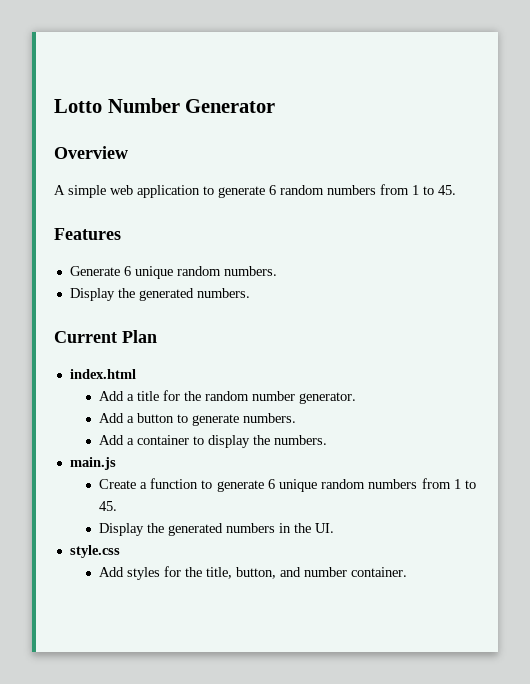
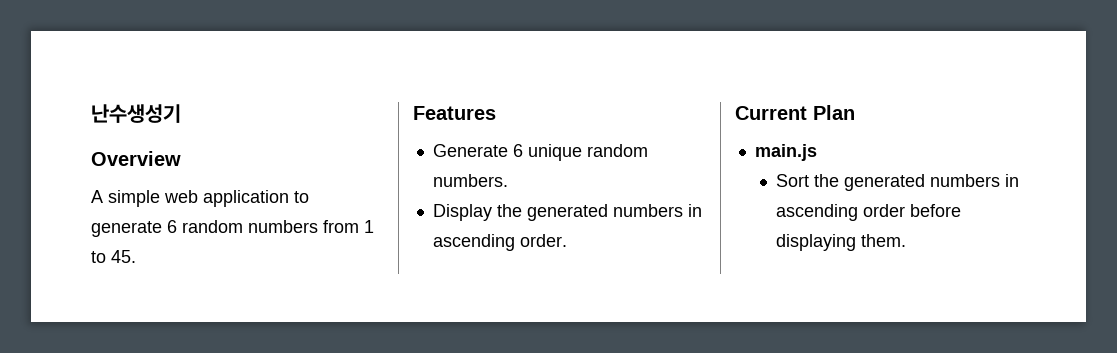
[54,98,276,113] Lotto Number Generator -> [91,104,181,123] 난수생성기
[196,288,250,298] [54,330,157,343] [69,369,136,379] [98,390,356,404] [98,413,296,426] [98,435,327,448] [69,457,116,470] [98,478,477,492] [98,501,117,511] [98,523,334,536] [69,545,120,558] [98,566,407,580] numbers. // Current Plan // index.html // Add a title for the random number generator. // Add a button to generate numbers. // Add a container to display the numbers. // main.js // Create a function to generate 6 unique random numbers from 1 to 45. // Display the generated numbers in the UI. // style.css // Add styles for the title, button, and number container. -> [612,204,702,217] [432,234,567,251] [735,105,855,120] [754,144,817,161] [776,174,1020,191] [776,204,962,221] [776,234,907,251] numbers in ascending order. // Current Plan // main.js // Sort the generated numbers in ascending order before displaying them.

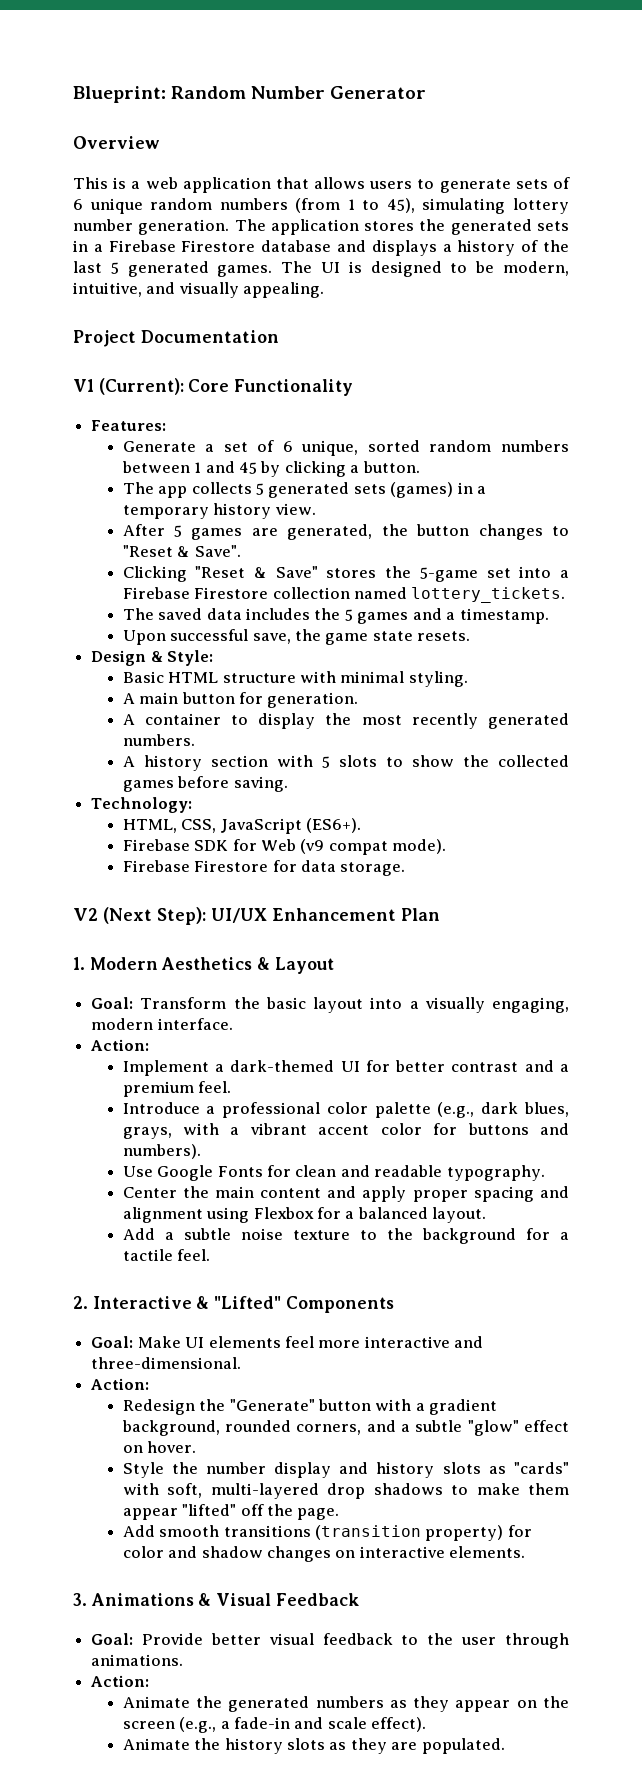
[91,104,181,123] [91,151,181,166] [91,190,309,207] [91,220,374,237] [91,250,136,263] [413,106,496,120] [432,144,648,161] [432,174,508,187] [432,204,702,221] [432,234,567,251] [735,105,855,120] [754,144,817,161] [776,174,1020,191] [776,204,962,221] [776,234,907,251] 난수생성기 // Overview // A simple web application to generate 6 random numbers from 1 to 45. // Features // Generate 6 unique random numbers. // Display the generated numbers in ascending order. // Current Plan // main.js // Sort the generated numbers in ascending order before displaying them. -> [73,86,427,103] [73,136,160,149] [73,177,570,193] [73,198,569,214] [73,219,569,235] [73,240,569,256] [73,261,569,277] [73,282,325,298] [73,330,279,347] [73,378,354,396] [91,420,167,431] [122,440,569,456] [121,461,420,477] [122,482,487,498] [122,503,316,519] [122,524,569,540] [122,545,241,557] [122,566,570,582] [122,587,566,603] [122,608,549,624] [122,629,471,645] [91,650,214,666] [122,671,468,687] [122,692,359,708] [122,713,569,729] [122,734,195,746] [122,755,569,771] [122,776,288,792] [91,797,193,813] [122,818,361,834] [122,839,447,855] [122,860,406,876] [73,907,440,925] [73,957,334,974] [91,997,569,1013] [91,1018,233,1030] [91,1039,150,1051] [122,1060,569,1076] [122,1081,232,1097] [122,1102,569,1118] [122,1123,569,1139] [122,1144,201,1159] [122,1165,545,1181] [122,1186,569,1202] [122,1207,487,1223] [122,1228,569,1244] [122,1249,211,1261] [73,1296,394,1313] [91,1336,484,1348] [91,1357,242,1369] [91,1378,150,1390] [122,1399,498,1415] [121,1420,569,1436] [122,1441,197,1453] [122,1462,569,1478] [122,1483,569,1499] [122,1504,340,1520] [122,1525,532,1541] [122,1546,526,1562] [73,1593,359,1606] [91,1633,569,1649] [91,1654,184,1666] [91,1675,150,1687] [122,1696,569,1712] [122,1717,427,1733] [122,1738,505,1754] Blueprint: Random Number Generator // Overview // This is a web application that allows users to generate sets of 6 unique random numbers (from 1 to 45), simulating lottery number generation. The application stores the generated sets in a Firebase Firestore database and displays a history of the last 5 generated games. The UI is designed to be modern, intuitive, and visually appealing. // Project Documentation // V1 (Current): Core Functionality // Features: // Generate a set of 6 unique, sorted random numbers between 1 and 45 by clicking a button. // The app collects 5 generated sets (games) in a temporary history view. // After 5 games are generated, the button changes to "Reset & Save". // Clicking "Reset & Save" stores the 5-game set into a Firebase Firestore collection named lottery_tickets. // The saved data includes the 5 games and a timestamp. // Upon successful save, the game state resets. // Design & Style: // Basic HTML structure with minimal styling. // A main button for generation. // A container to display the most recently generated numbers. // A history section with 5 slots to show the collected games before saving. // Technology: // HTML, CSS, JavaScript (ES6+). // Firebase SDK for Web (v9 compat mode). // Firebase Firestore for data storage. // V2 (Next Step): UI/UX Enhancement Plan // 1. Modern Aesthetics & Layout // Goal: Transform the basic layout into a visually engaging, modern interface. // Action: // Implement a dark-themed UI for better contrast and a premium feel. // Introduce a professional color palette (e.g., dark blues, grays, with a vibrant accent color for buttons and numbers). // Use Google Fonts for clean and readable typography. // Center the main content and apply proper spacing and alignment using Flexbox for a balanced layout. // Add a subtle noise texture to the background for a tactile feel. // 2. Interactive & "Lifted" Components // Goal: Make UI elements feel more interactive and three-dimensional. // Action: // Redesign the "Generate" button with a gradient background, rounded corners, and a subtle "glow" effect on hover. // Style the number display and history slots as "cards" with soft, multi-layered drop shadows to make them appear "lifted" off the page. // Add smooth transitions (transition property) for color and shadow changes on interactive elements. // 3. Animations & Visual Feedback // Goal: Provide better visual feedback to the user through animations. // Action: // Animate the generated numbers as they appear on the screen (e.g., a fade-in and scale effect). // Animate the history slots as they are populated.

